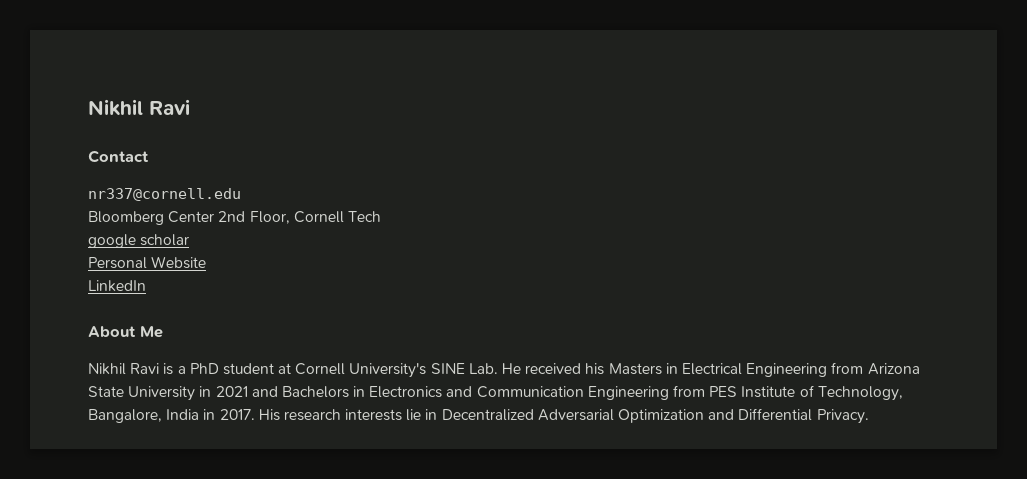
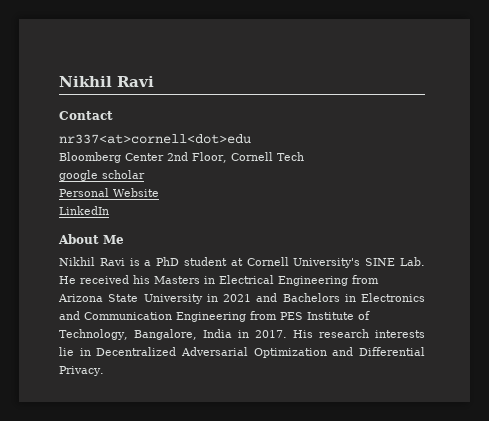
[88,188,241,201] nr337@cornell.edu -> [59,134,251,144] nr337<at>cornell<dot>edu

